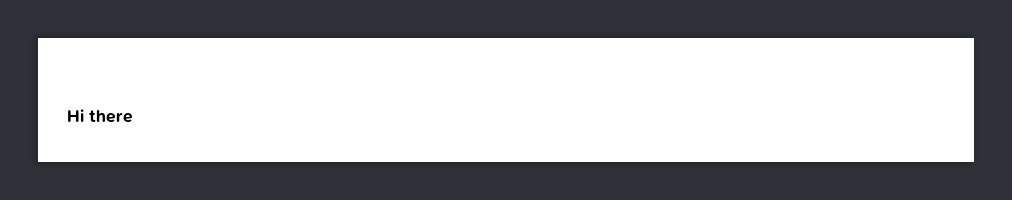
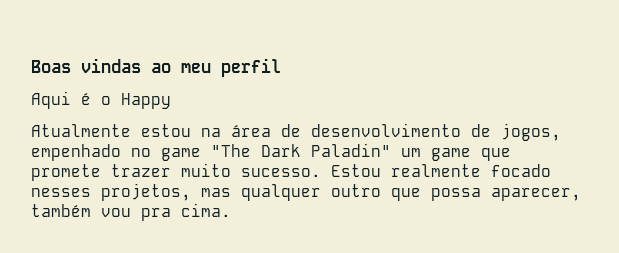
[67,109,133,123] Hi there -> [31,58,281,77] [31,91,171,109] [31,123,561,141] [31,143,511,161] [31,163,551,181] [31,183,581,201] [31,203,231,221] Boas vindas ao meu perfil // Aqui é o Happy // Atualmente estou na área de desenvolvimento de jogos, empenhado no game "The Dark Paladin" um game que promete trazer muito sucesso. Estou realmente focado nesses projetos, mas qualquer outro que possa aparecer, também vou pra cima.

